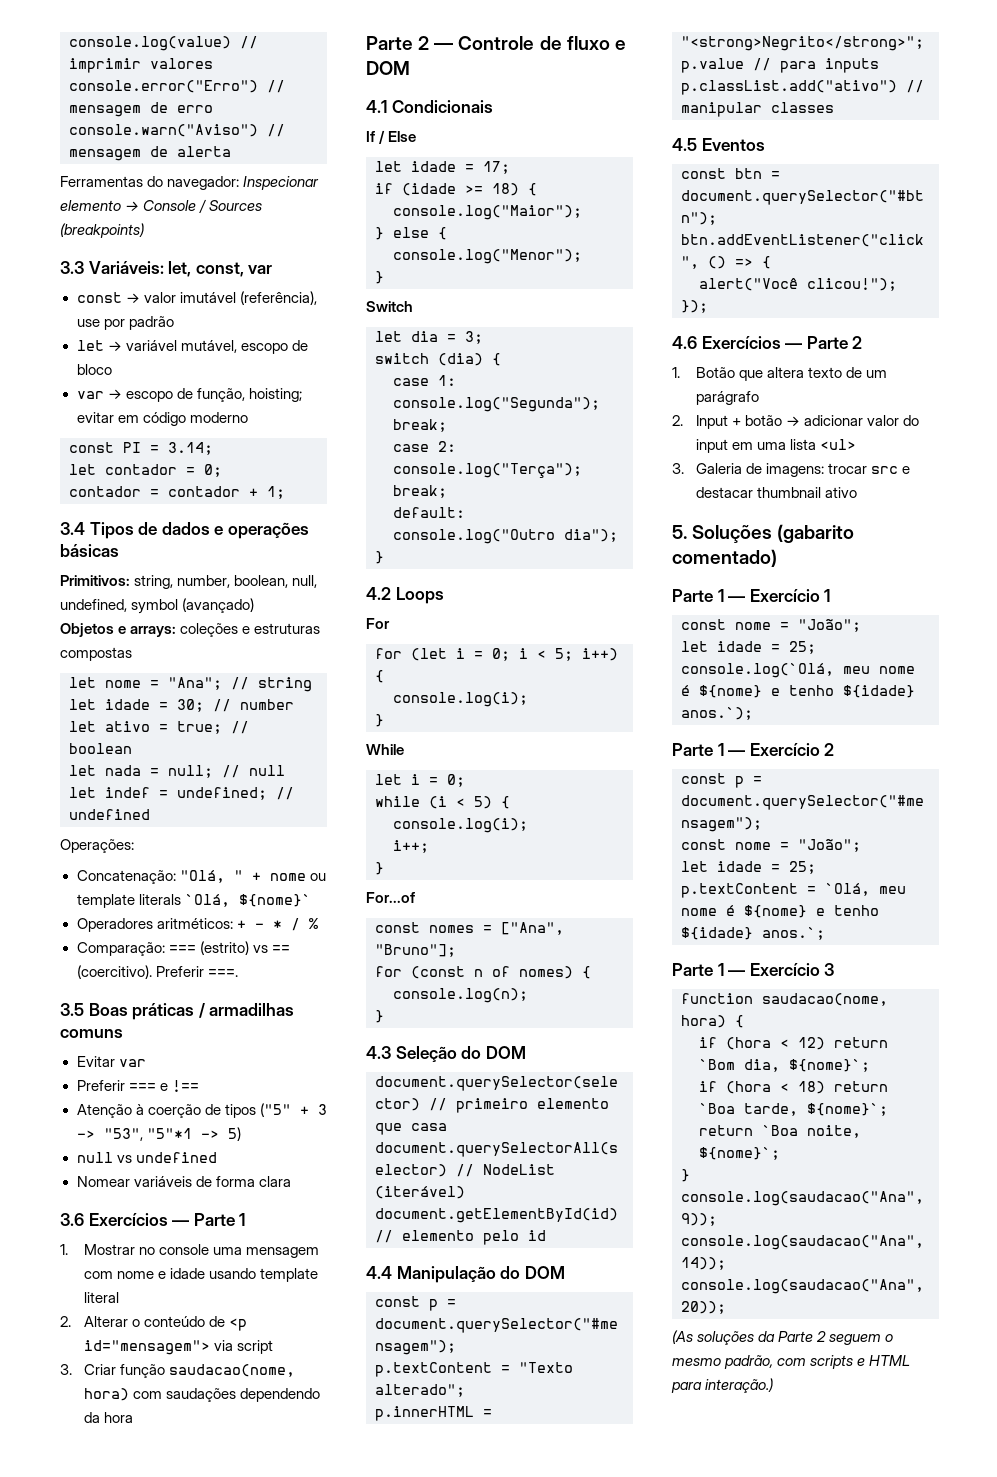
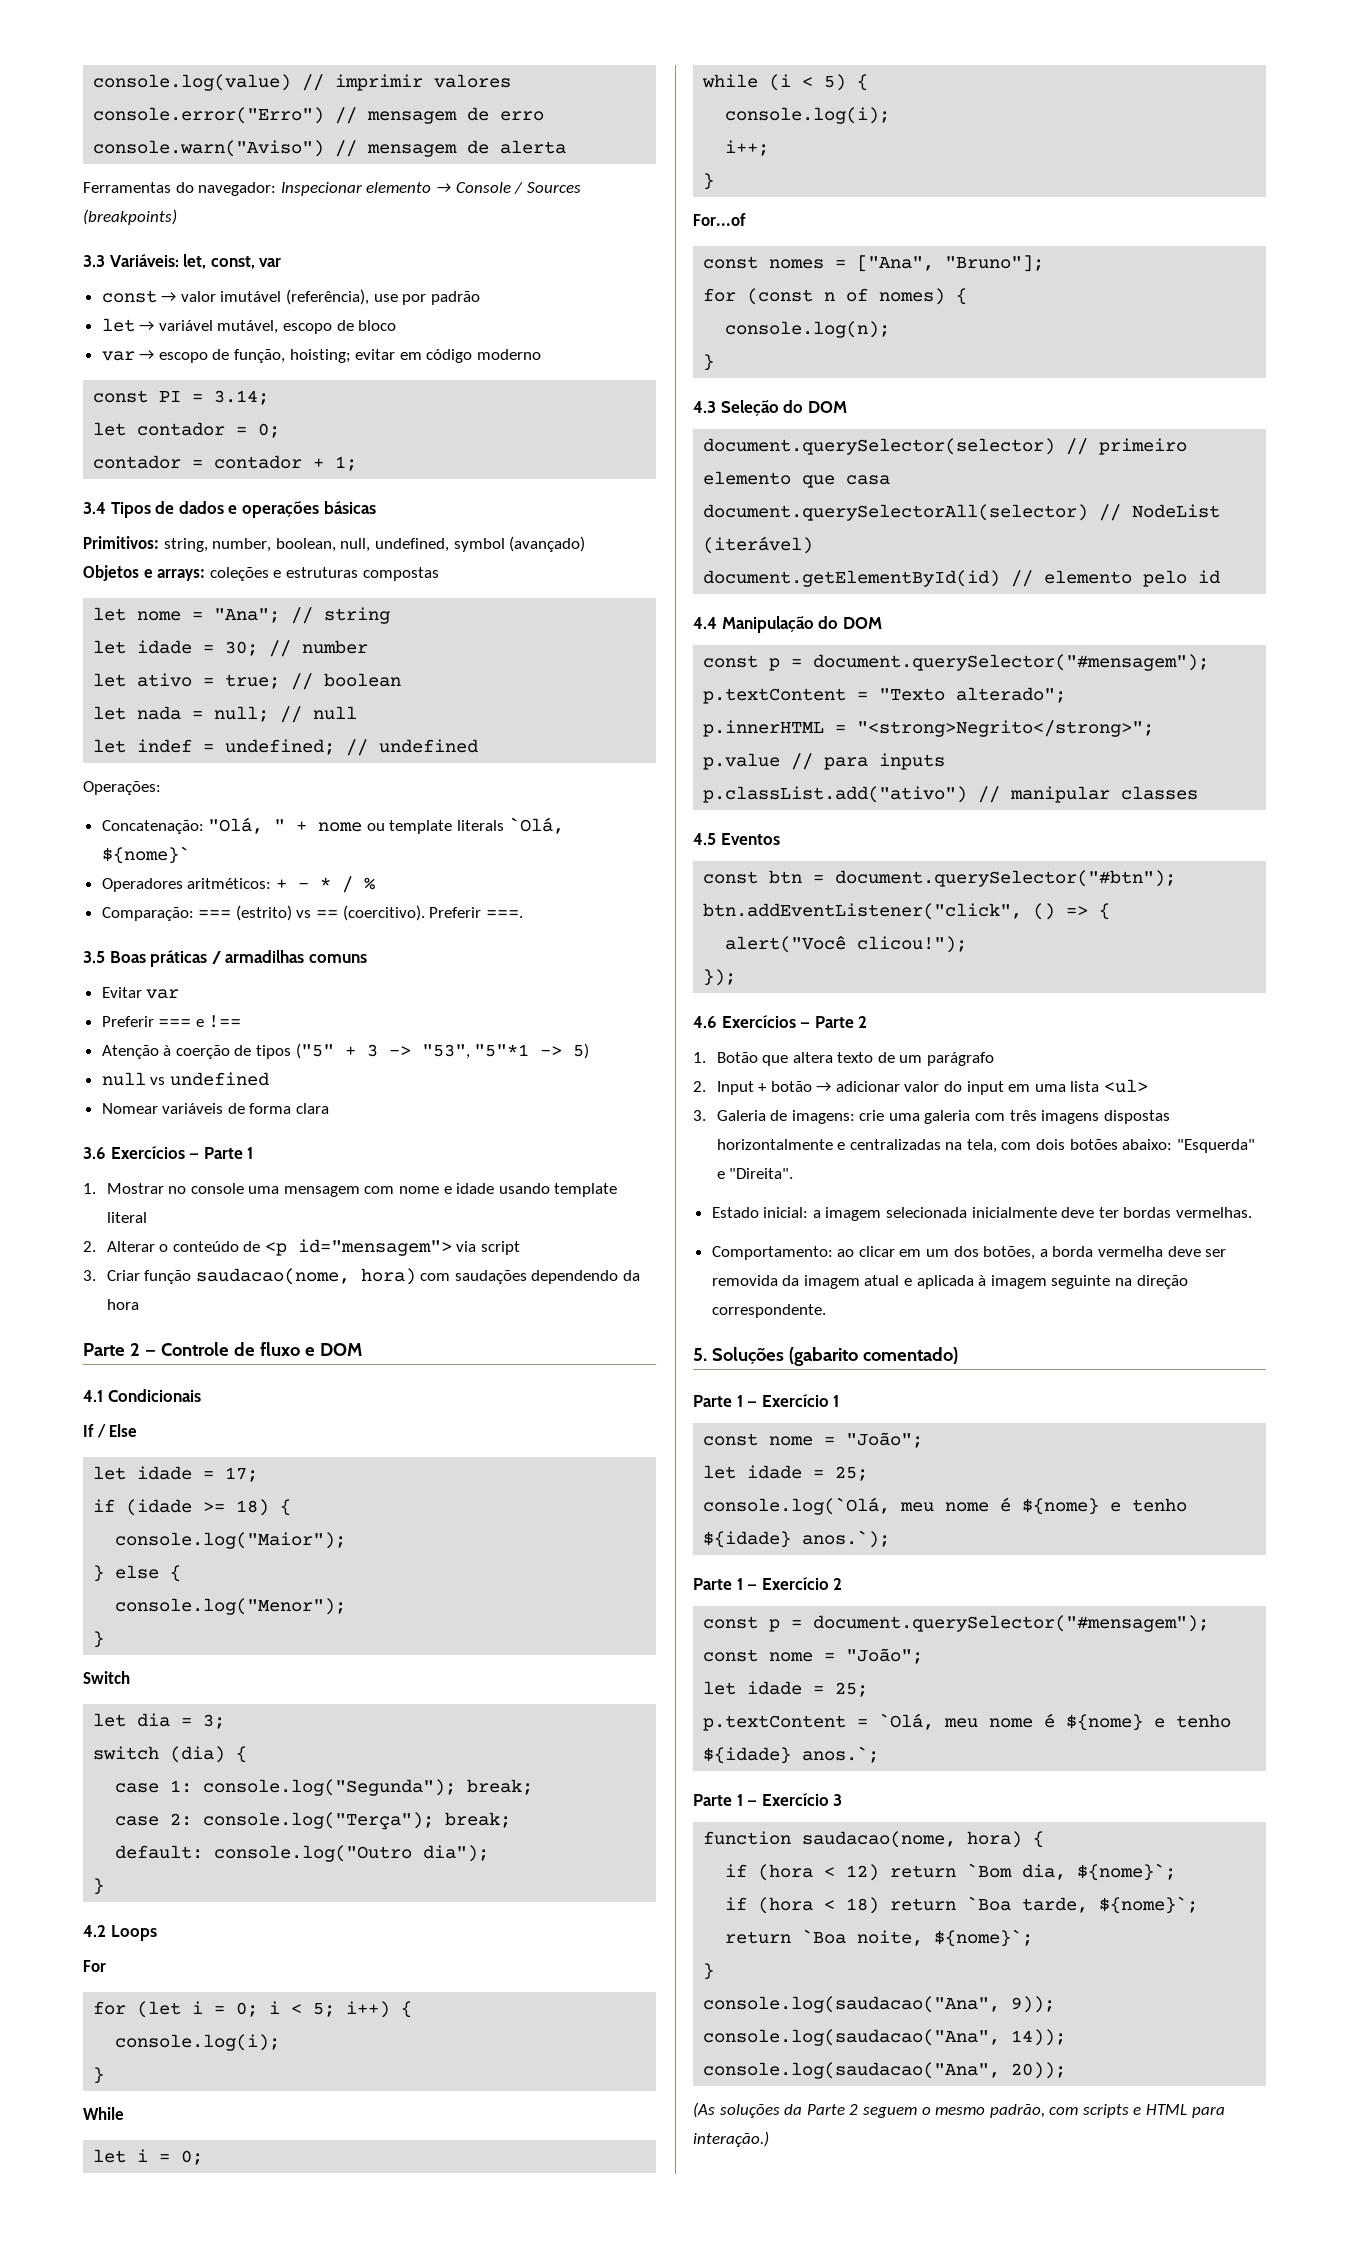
[827,463,910,474] [695,487,857,498] trocar src e destacar thumbnail ativo -> [859,1110,1170,1124] [716,1139,1255,1153] [716,1168,794,1179] [711,1207,1253,1221] [711,1246,1227,1260] [711,1275,1188,1289] [711,1304,826,1318] crie uma galeria com três imagens dispostas horizontalmente e centralizadas na tela, com dois botões abaixo: "Esquerda" e "Direita". // Estado inicial: a imagem selecionada inicialmente deve ter bordas vermelhas. // Comportamento: ao clicar em um dos botões, a borda vermelha deve ser removida da imagem atual e aplicada à imagem seguinte na direção correspondente.

